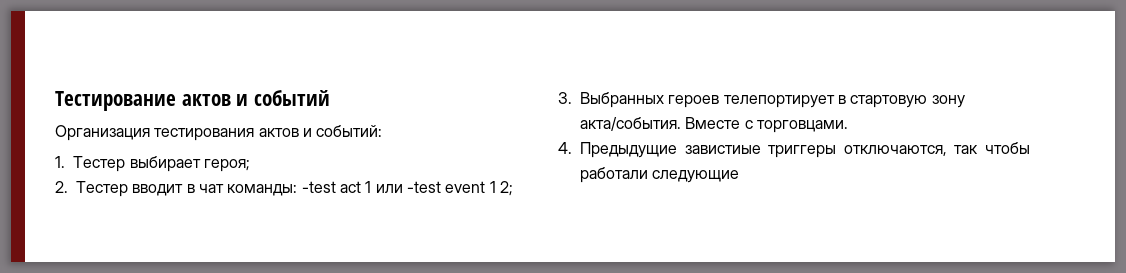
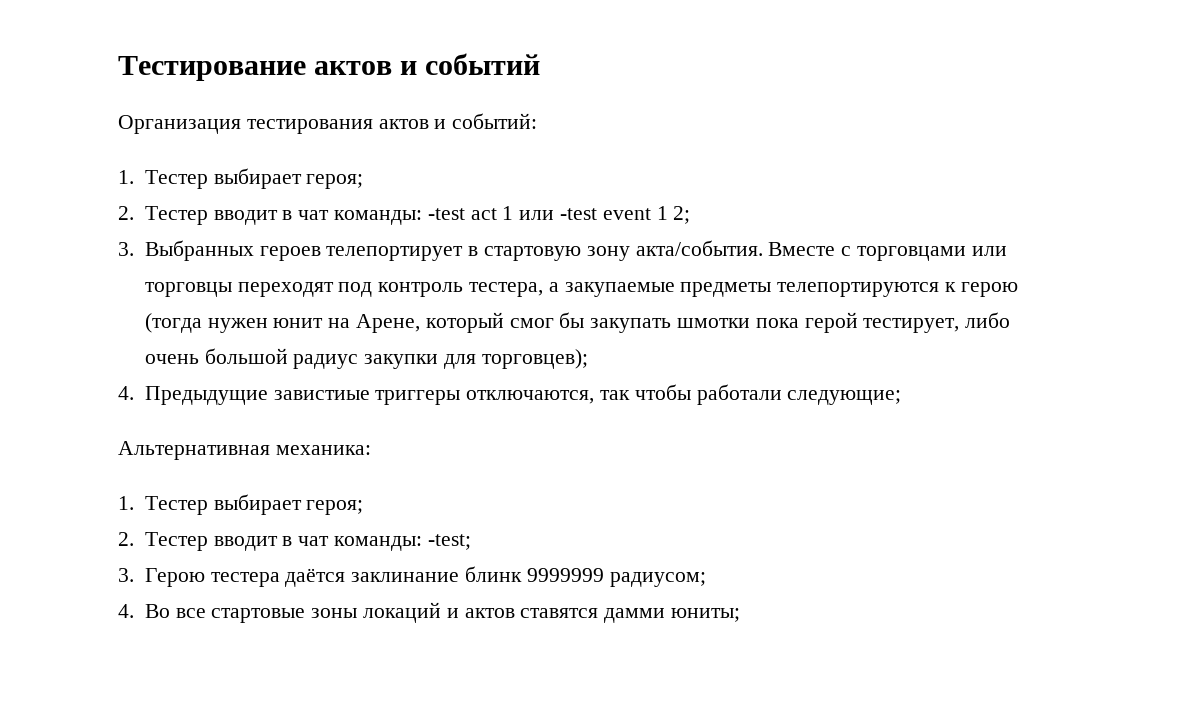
[756,120,848,133] торговцами. -> [856,246,1007,261] [144,282,1018,297] [144,312,1011,333] [144,348,588,369] торговцами или торговцы переходят под контроль тестера, а закупаемые предметы телепортируются к герою (тогда нужен юнит на Арене, который смог бы закупать шмотки пока герой тестирует, либо очень большой радиус закупки для торговцев);
[652,170,740,183] следующие -> [787,390,902,405] [118,441,371,460] [118,494,364,515] [118,532,471,551] [118,566,706,587] [118,602,740,623] следующие; // Альтернативная механика: // 1. Тестер выбирает героя; // 2. Тестер вводит в чат команды: -test; // 3. Герою тестера даётся заклинание блинк 9999999 радиусом; // 4. Во все стартовые зоны локаций и актов ставятся дамми юниты;

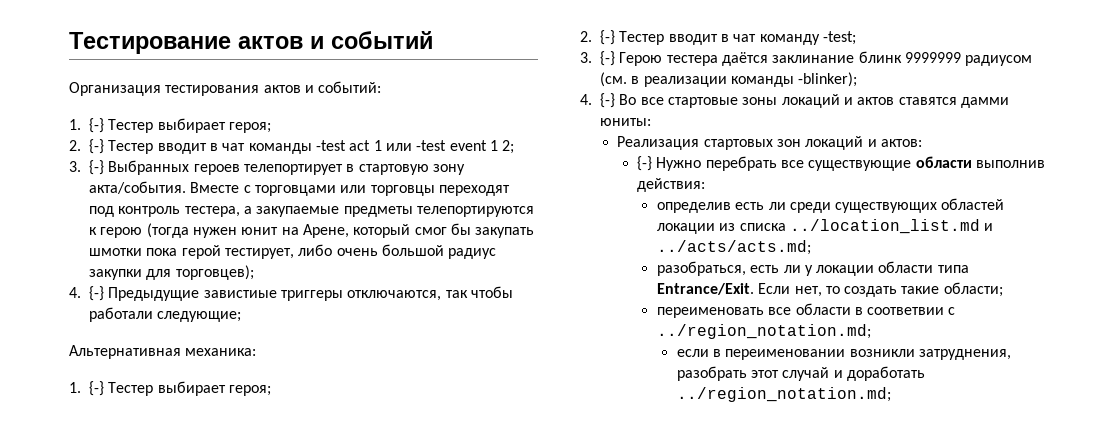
[144,168,364,189] [118,206,422,225] Тестер выбирает героя; // 2. Тестер вводит в чат команды: -> [89,118,271,133] [69,139,312,154] {-} Тестер выбирает героя; // 2. {-} Тестер вводит в чат команды
(134, 249) none -> [89,160,104,175] {-}
(134, 393) none -> [89,286,104,301] {-}
[144,494,364,515] [118,532,422,551] Тестер выбирает героя; // 2. Тестер вводит в чат команды: -> [89,381,271,396] [580,30,820,45] {-} Тестер выбирает героя; // 2. {-} Тестер вводит в чат команду
(134, 575) none -> [600,51,615,66] {-}
[609,572,706,587] [118,604,134,618] радиусом; // 4. -> [965,55,1033,66] [600,72,858,87] [580,93,615,108] радиусом (см. в реализации команды -blinker); // 4. {-}
[670,608,740,622] юниты; -> [600,118,651,126] [617,136,922,150] [637,156,1046,171] [637,178,706,192] [656,198,1005,213] [656,219,994,234] [656,240,811,255] [656,261,969,276] [656,282,1003,297] [656,303,956,318] [656,324,871,339] [676,349,1011,360] [676,366,925,381] [676,387,891,402] юниты: // Реализация стартовых зон локаций и актов: // {-} Нужно перебрать все существующие области выполнив действия: // определив есть ли среди существующих областей локации из списка ../location_list.md и ../acts/acts.md; // разобраться, есть ли у локации области типа Entrance/Exit. Если нет, то создать такие области; // переименовать все области в соответвии с ../region_notation.md; // если в переименовании возникли затруднения, разобрать этот случай и доработать ../region_notation.md;

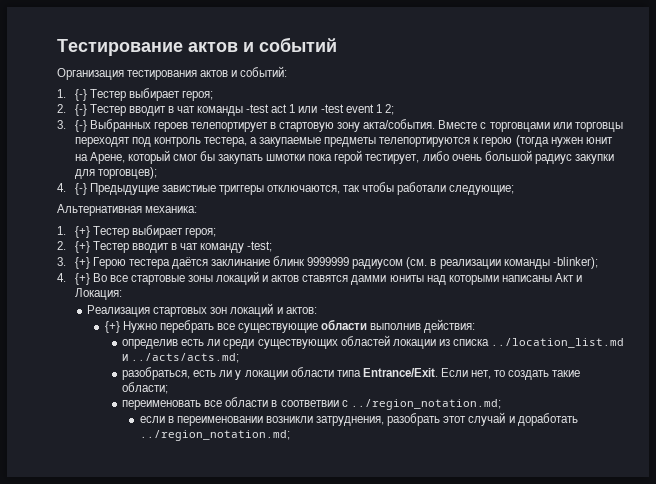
[89,381,271,396] [580,30,615,45] {-} Тестер выбирает героя; // 2. {-} -> [74,225,216,238] [57,241,90,253] {+} Тестер выбирает героя; // 2. {+}
[600,51,615,66] {-} -> [74,257,90,269] {+}
[600,93,615,108] {-} -> [74,273,90,285] {+}
[600,118,651,126] юниты: -> [389,273,583,285] [74,288,122,300] юниты над которыми написаны Акт и Локация:
[637,156,653,171] {-} -> [104,321,120,333] {+}

